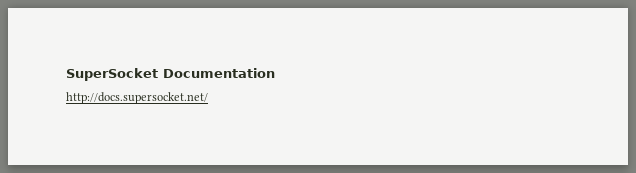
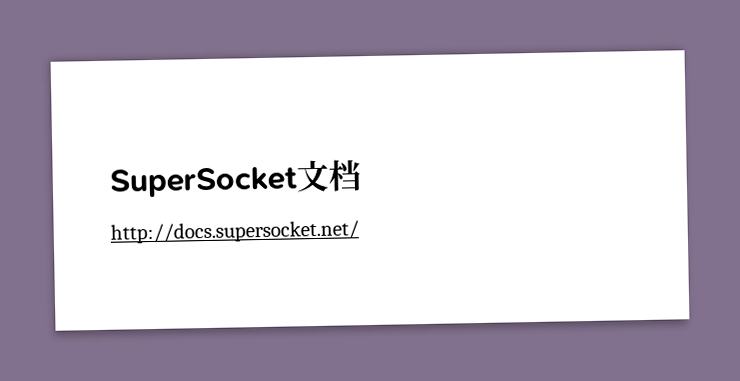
[163,68,275,78] Documentation -> [296,159,362,193] 文档

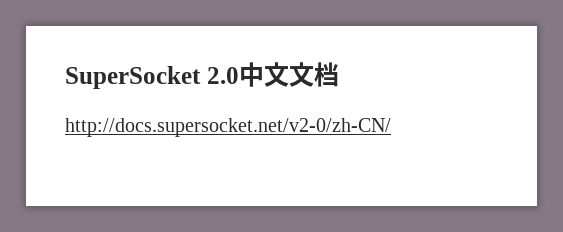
(298, 182) none -> [206,62,289,87] 2.0中文
[110,220,359,244] http://docs.supersocket.net/ -> [65,118,391,137] http://docs.supersocket.net/v2-0/zh-CN/

